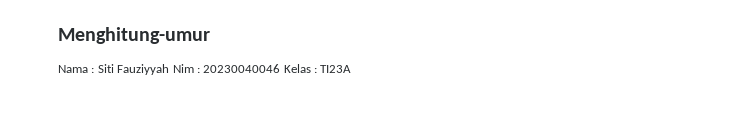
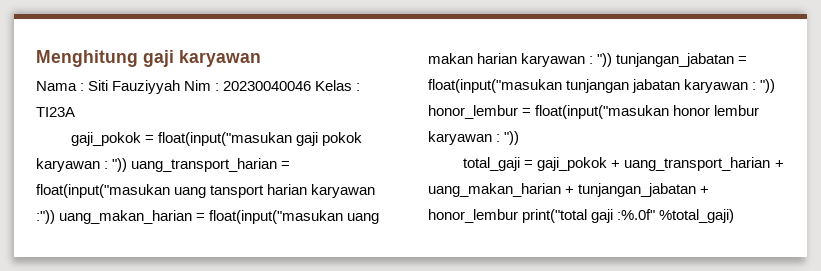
[58,27,210,44] Menghitung-umur -> [36,50,261,67] Menghitung gaji karyawan
(352, 69) none -> [71,132,363,146] [36,158,291,172] [36,184,376,198] [36,210,380,224] [428,53,748,67] [428,79,776,93] [428,105,760,119] [428,131,520,145] [463,157,784,171] [428,183,710,197] [428,209,735,223] // gaji_pokok = float(input("masukan gaji pokok karyawan : ")) uang_transport_harian = float(input("masukan uang tansport harian karyawan :")) uang_makan_harian = float(input("masukan uang makan harian karyawan : ")) tunjangan_jabatan = float(input("masukan tunjangan jabatan karyawan : ")) honor_lembur = float(input("masukan honor lembur karyawan : ")) // total_gaji = gaji_pokok + uang_transport_harian + uang_makan_harian + tunjangan_jabatan + honor_lembur print("total gaji :%.0f" %total_gaji)

